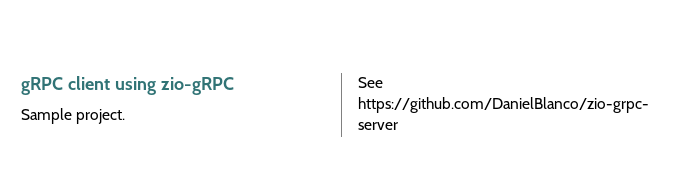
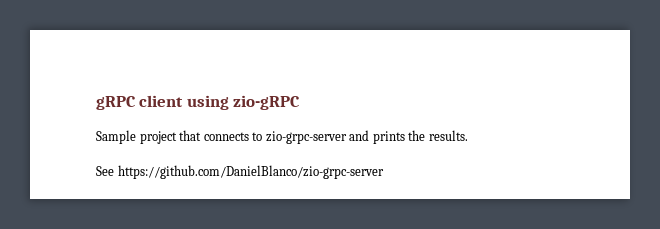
[76,109,126,124] project. -> [139,130,468,144] project that connects to zio-grpc-server and prints the results.

